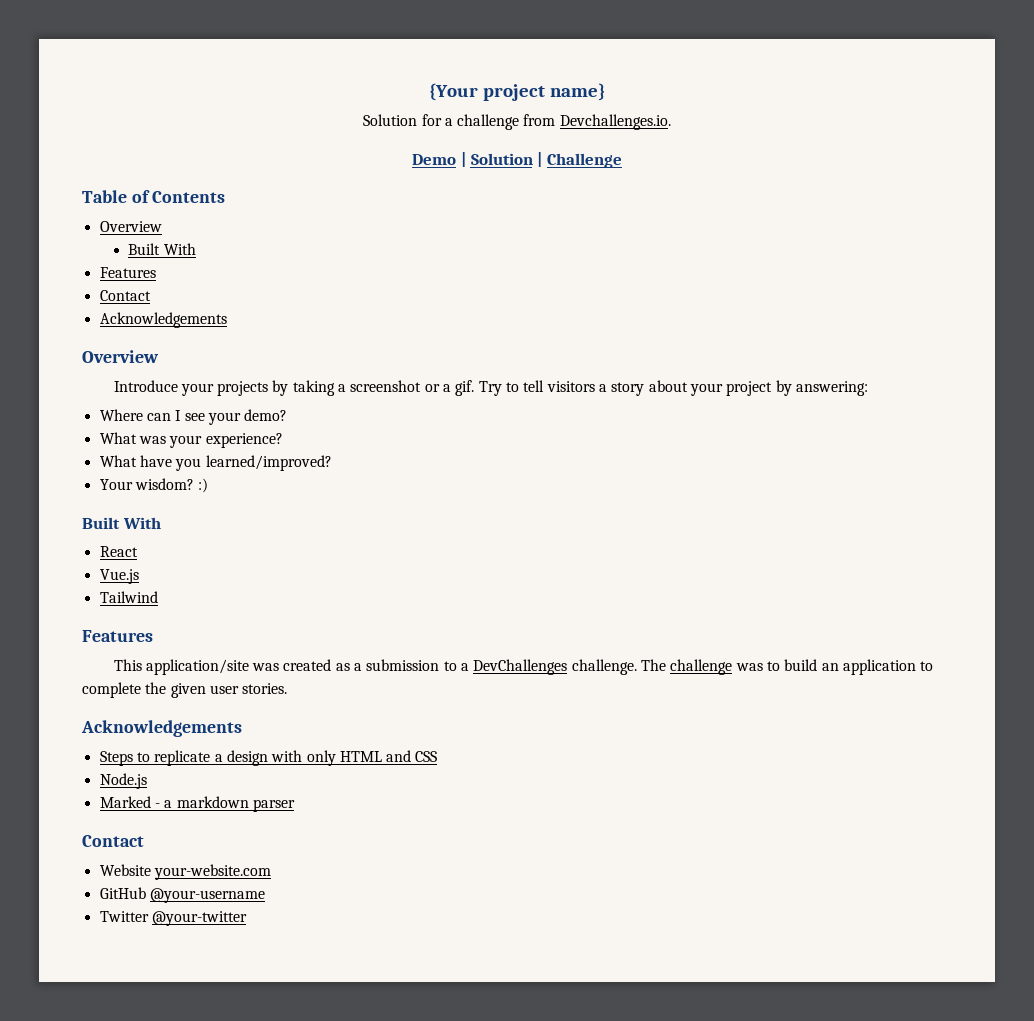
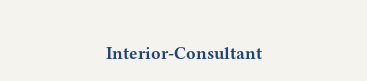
[429,83,605,101] [363,114,671,130] [412,152,622,168] [82,190,226,203] [99,221,162,232] [128,243,196,255] [99,267,156,278] [99,290,151,301] [99,312,227,328] [82,350,159,363] [113,380,868,396] [99,409,288,425] [99,432,283,448] [99,455,332,471] [99,478,209,493] [82,517,161,529] [99,546,138,557] [99,569,139,584] [99,591,158,603] [82,630,153,642] [113,659,934,675] [82,682,288,698] [81,720,242,737] [99,750,438,766] [99,773,147,789] [99,796,295,812] [82,835,144,847] [99,864,271,880] [99,887,265,903] [99,911,247,926] {Your project name} // Solution for a challenge from Devchallenges.io. // Demo | Solution | Challenge // Table of Contents // Overview // Built With // Features // Contact // Acknowledgements // Overview // Introduce your projects by taking a screenshot or a gif. Try to tell visitors a story about your project by answering: // Where can I see your demo? // What was your experience? // What have you learned/improved? // Your wisdom? :) // Built With // React // Vue.js // Tailwind // Features // This application/site was created as a submission to a DevChallenges challenge. The challenge was to build an application to complete the given user stories. // Acknowledgements // Steps to replicate a design with only HTML and CSS // Node.js // Marked - a markdown parser // Contact // Website your-website.com // GitHub @your-username // Twitter @your-twitter -> [105,47,262,59] Interior-Consultant

